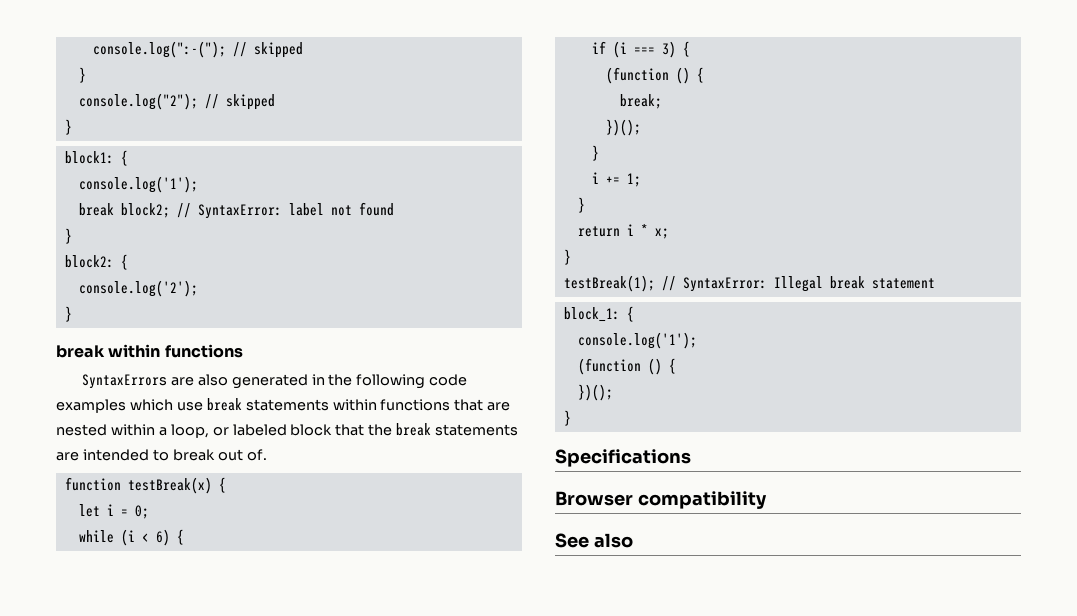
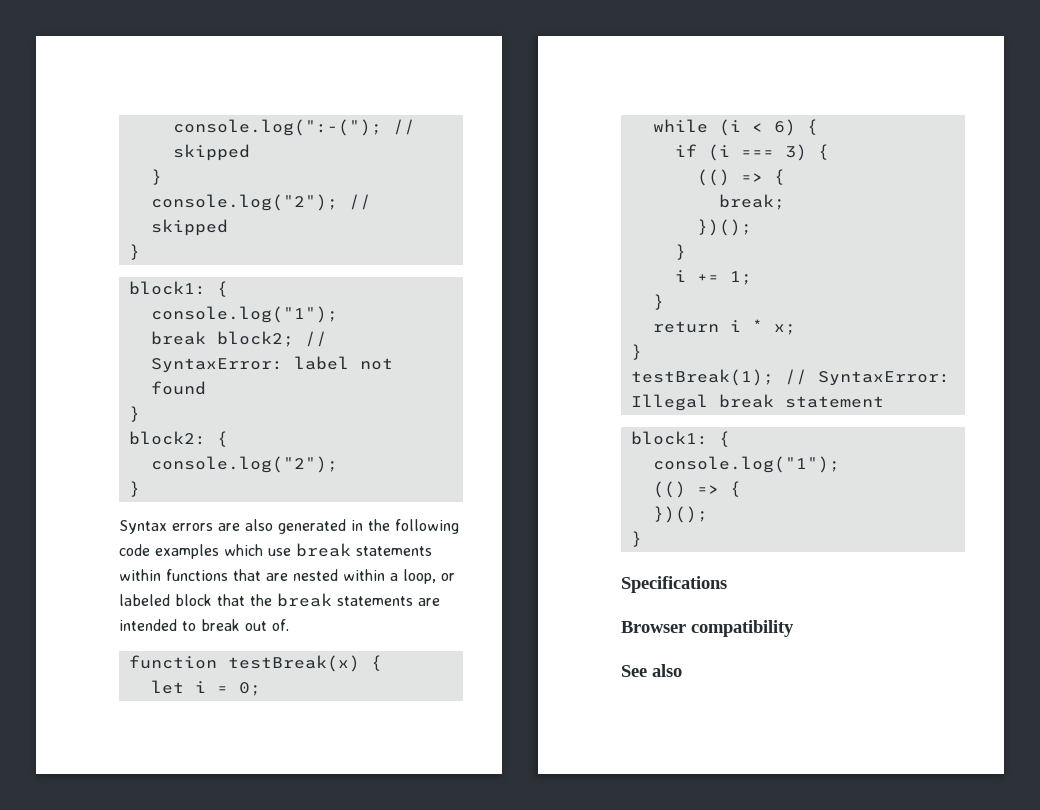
[78,176,198,193] console.log('1'); -> [150,306,338,323] console.log("1");
[78,280,198,297] [64,306,72,322] [56,344,243,358] [81,374,167,389] console.log('2'); // } // break within functions // SyntaxErrors -> [150,456,338,473] [128,481,140,497] [119,520,213,534] console.log("2"); // } // Syntax errors
[605,67,690,84] (function () -> [696,169,763,186] (() =>
[563,306,634,322] [577,332,697,349] [577,358,662,375] block_1: { // console.log('1'); // (function () -> [630,431,730,447] [652,456,840,473] [652,481,719,498] block1: { // console.log("1"); // (() =>

